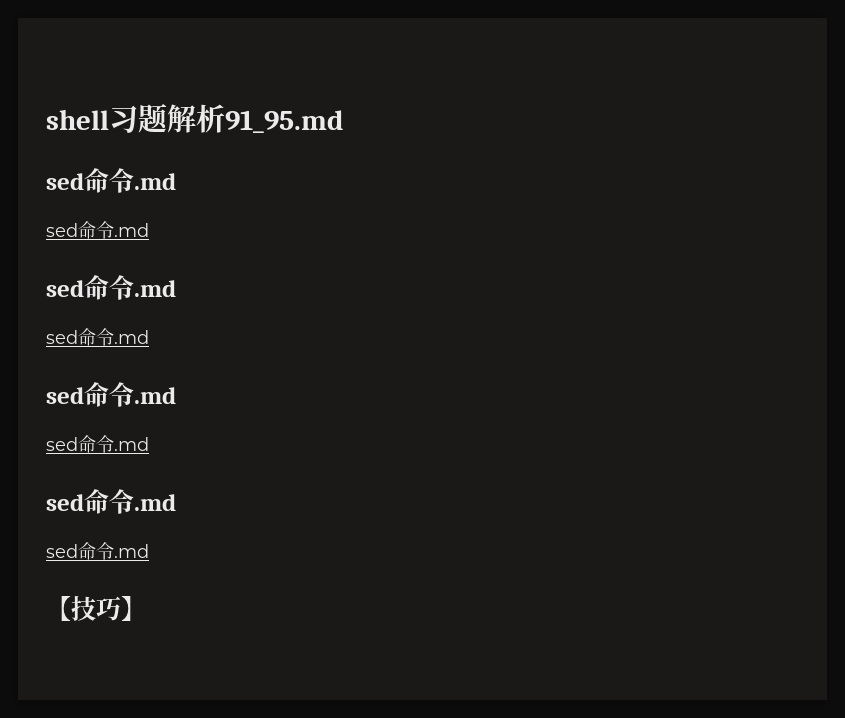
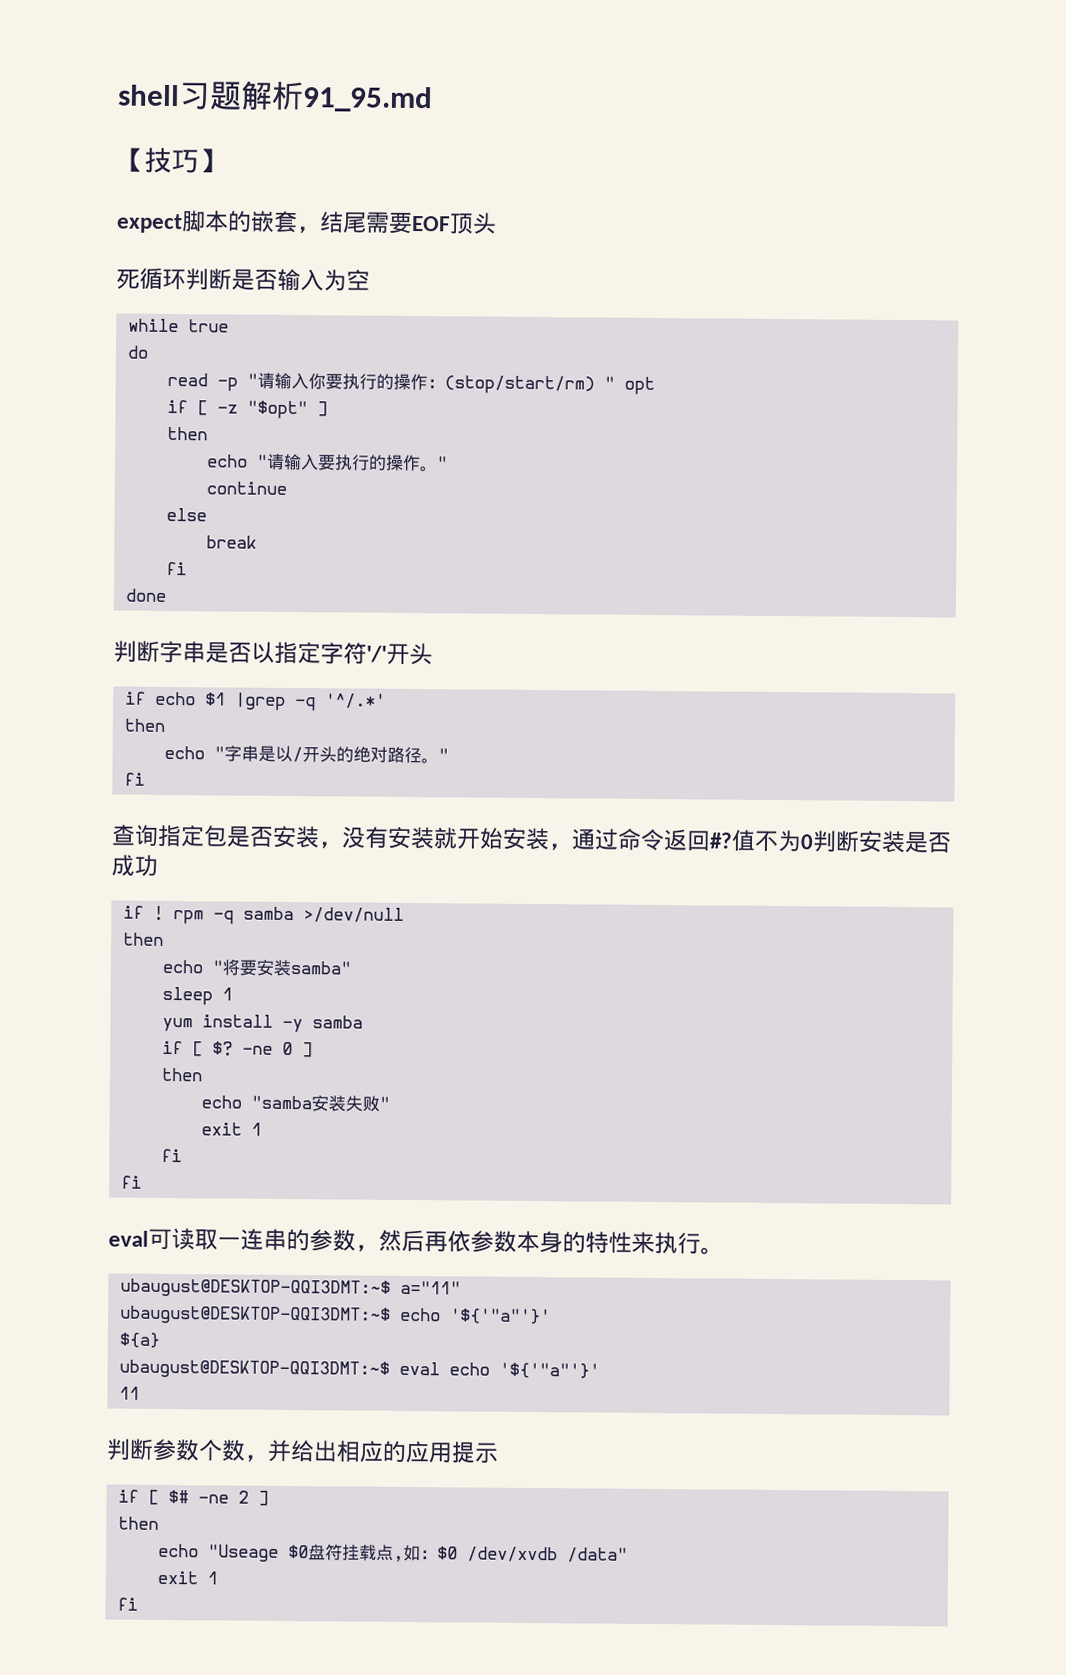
[46,168,176,193] [46,221,149,239] [46,275,176,300] [46,328,149,346] [46,382,176,407] [46,435,149,453] [46,489,176,514] [46,542,149,560] [46,596,146,621] sed命令.md // sed命令.md // sed命令.md // sed命令.md // sed命令.md // sed命令.md // sed命令.md // sed命令.md // 【技巧】 -> [117,147,226,174] [116,210,497,235] [116,267,370,292] [128,318,229,333] [127,345,149,359] [167,372,655,395] [167,399,328,420] [167,426,208,441] [207,453,448,472] [206,481,287,495] [166,507,207,522] [206,535,257,549] [166,561,187,576] [125,588,167,602] [113,640,433,666] [125,691,386,712] [124,718,165,732] [164,745,449,764] [124,772,145,786] [111,824,952,854] [111,854,158,877] [123,905,404,925] [123,932,164,946] [162,959,351,977] [162,986,233,1006] [162,1014,363,1033] [162,1040,313,1058] [161,1067,203,1082] [201,1095,390,1112] [201,1122,262,1136] [161,1148,182,1163] [121,1175,142,1189] [108,1228,724,1255] [120,1278,461,1298] [120,1305,551,1325] [119,1332,160,1348] [119,1359,600,1379] [119,1386,140,1400] [106,1438,499,1464] [118,1489,269,1506] [118,1516,159,1530] [158,1543,628,1563] [157,1570,218,1585] [117,1597,138,1611] 【技巧】 // expect脚本的嵌套，结尾需要EOF顶头 // 死循环判断是否输入为空 // while true // do // read -p "请输入你要执行的操作：(stop/start/rm) " opt // if [ -z "$opt" ] // then // echo "请输入要执行的操作。" // continue // else // break // fi // done // 判断字串是否以指定字符'/'开头 // if echo $1 |grep -q '^/.*' // then // echo "字串是以/开头的绝对路径。" // fi // 查询指定包是否安装，没有安装就开始安装，通过命令返回#?值不为0判断安装是否成功 // if ! rpm -q samba >/dev/null // then // echo "将要安装samba" // sleep 1 // yum install -y samba // if [ $? -ne 0 ] // then // echo "samba安装失败" // exit 1 // fi // fi // eval可读取一连串的参数，然后再依参数本身的特性来执行。 // ubaugust@DESKTOP-QQI3DMT:~$ a="11" // ubaugust@DESKTOP-QQI3DMT:~$ echo '${'"a"'}' // ${a} // ubaugust@DESKTOP-QQI3DMT:~$ eval echo '${'"a"'}' // 11 // 判断参数个数，并给出相应的应用提示 // if [ $# -ne 2 ] // then // echo "Useage $0盘符挂载点,如：$0 /dev/xvdb /data" // exit 1 // fi

